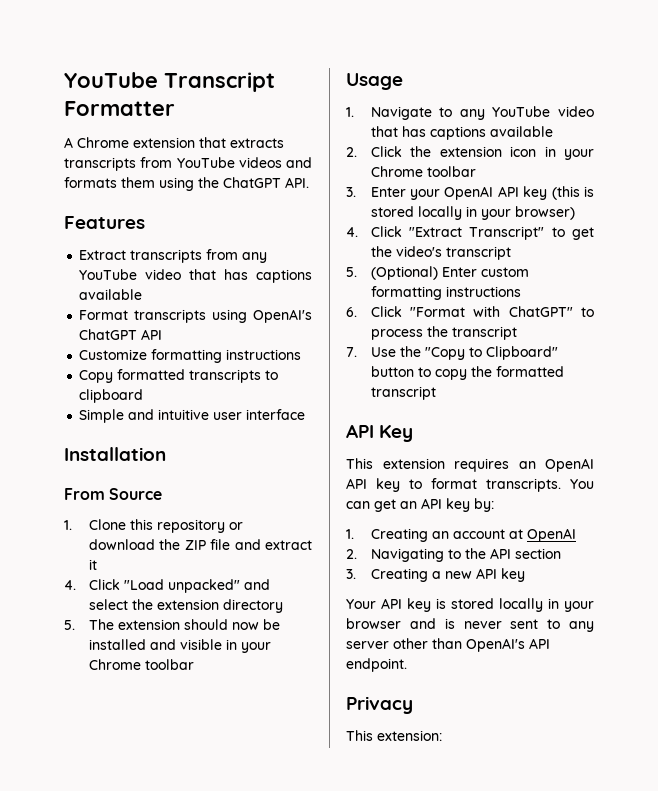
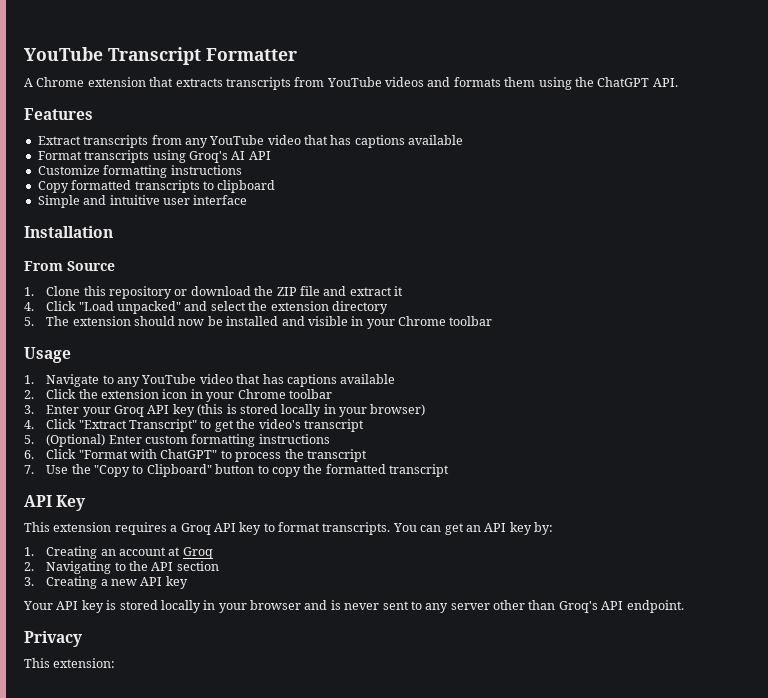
[253,309,312,323] [79,329,138,340] OpenAI's ChatGPT -> [188,151,246,163] Groq's AI
[444,186,494,200] OpenAI -> [114,405,145,417] Groq
[518,458,594,472] an OpenAI -> [170,523,211,535] a Groq
[526,528,576,542] OpenAI -> [182,547,213,559] Groq
[466,638,525,652] OpenAI's -> [558,601,598,613] Groq's

